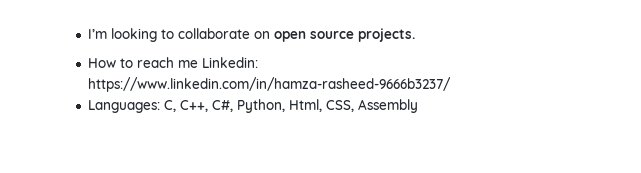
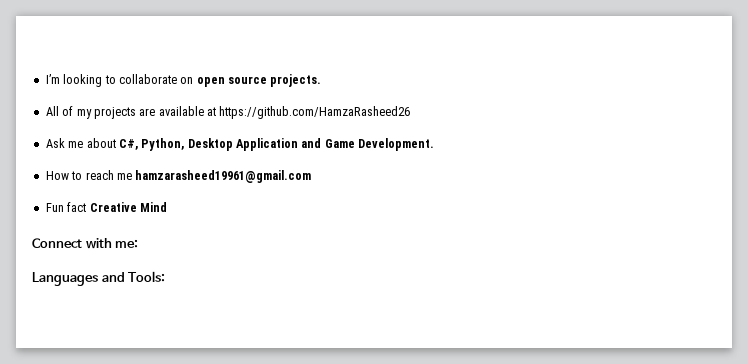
[87,57,258,68] [87,77,451,92] [87,99,418,113] How to reach me Linkedin: https://www.linkedin.com/in/hamza-rasheed-9666b3237/ // Languages: C, C++, C#, Python, Html, CSS, Assembly -> [45,106,411,119] [45,138,435,151] [45,170,312,183] [45,202,167,212] [32,238,139,249] [32,271,166,286] All of my projects are available at https://github.com/HamzaRasheed26 // Ask me about C#, Python, Desktop Application and Game Development. // How to reach me hamzarasheed19961@gmail.com // Fun fact Creative Mind // Connect with me: // Languages and Tools:

